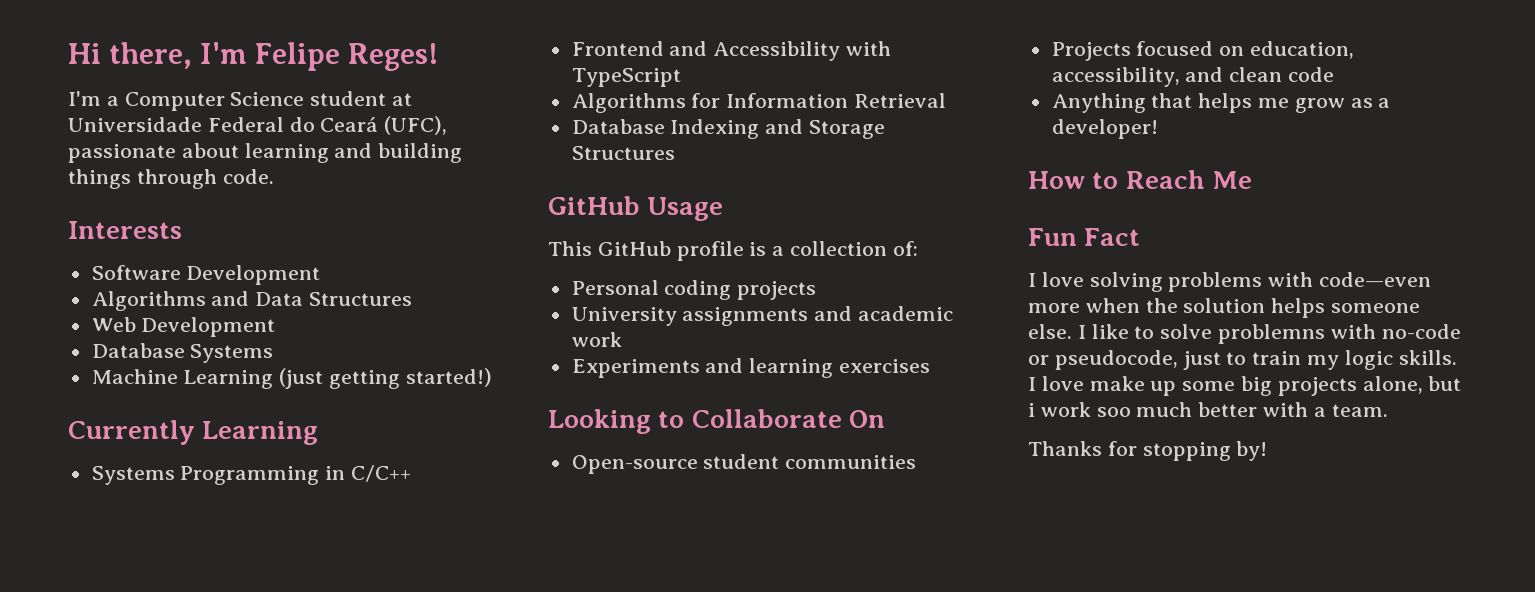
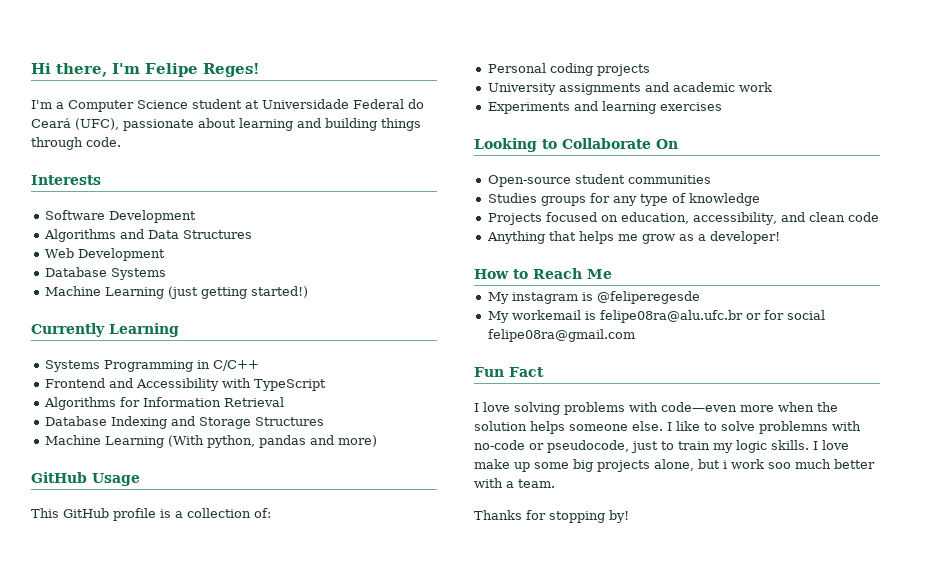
(675, 153) none -> [44,435,377,448] // Machine Learning (With python, pandas and more)
(917, 462) none -> [487,193,760,206] // Studies groups for any type of knowledge
(1252, 180) none -> [487,291,700,304] [487,310,825,323] [487,329,635,342] // My instagram is @feliperegesde // My workemail is felipe08ra@alu.ufc.br or for social felipe08ra@gmail.com

